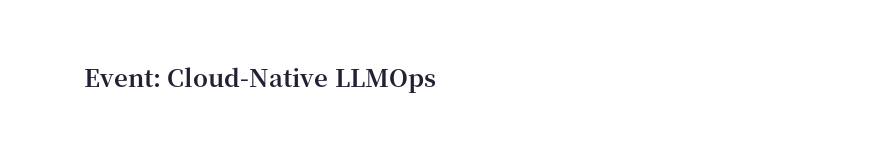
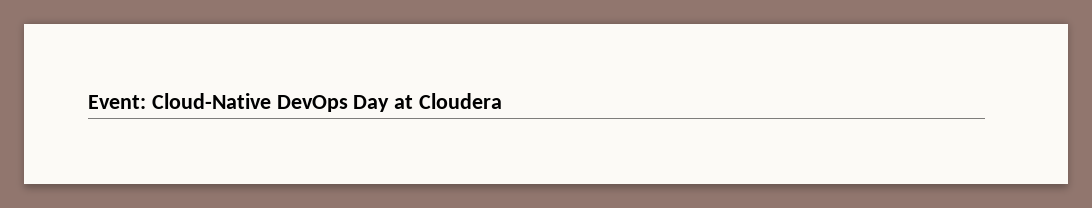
[334,69,436,93] LLMOps -> [276,93,503,112] DevOps Day at Cloudera

